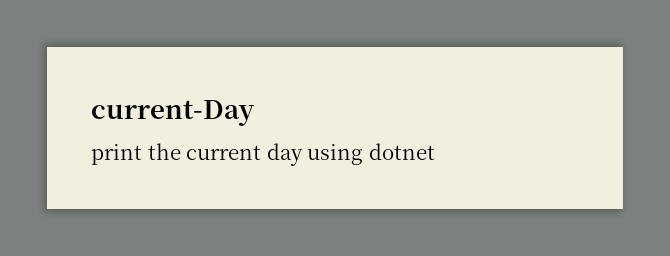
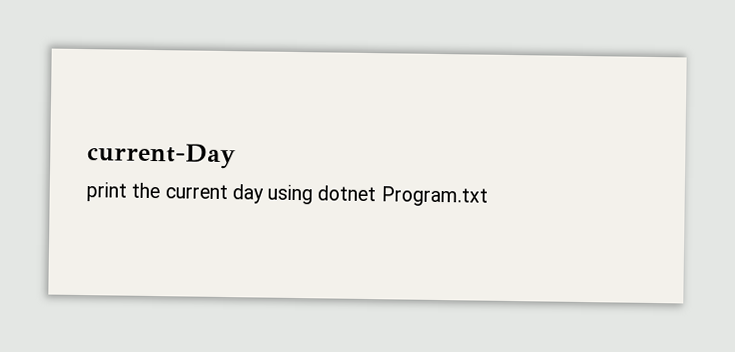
(435, 151) none -> [380,186,488,207] Program.txt

